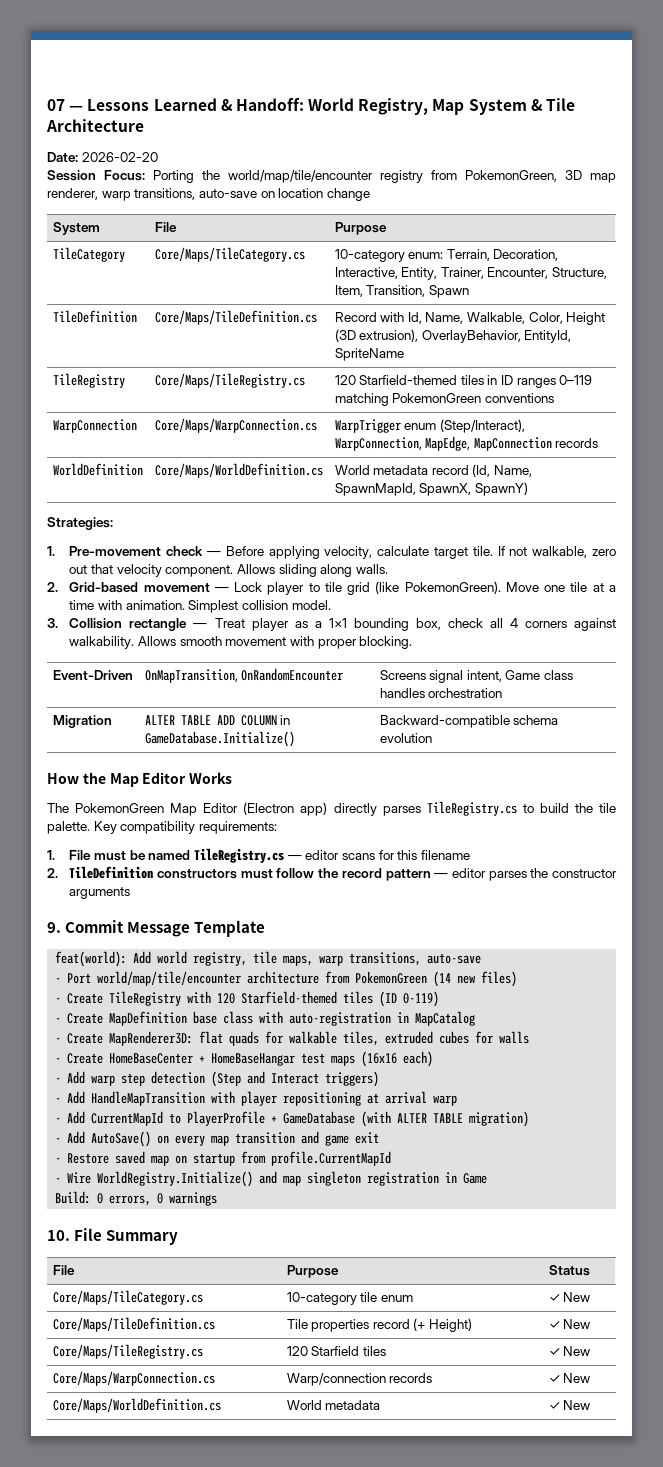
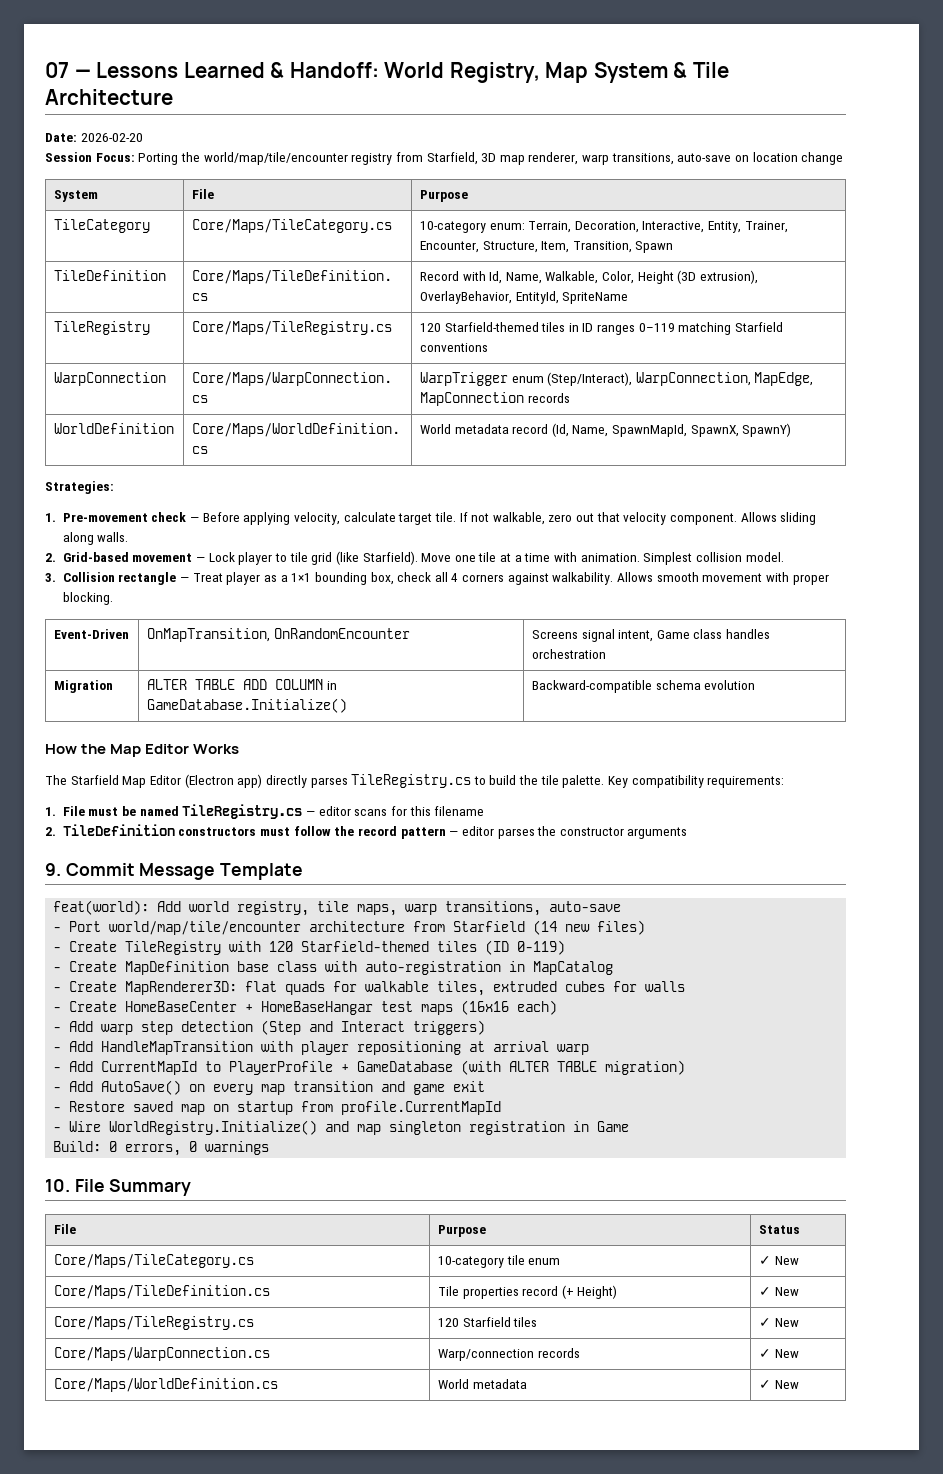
[465,170,557,182] PokemonGreen, -> [426,152,478,165] Starfield,
[392,393,482,403] PokemonGreen -> [735,322,784,332] Starfield
[404,581,501,594] PokemonGreen). -> [362,551,418,565] Starfield).
[75,803,165,813] PokemonGreen -> [70,775,119,785] Starfield
[355,971,428,984] PokemonGreen -> [453,921,526,932] Starfield

